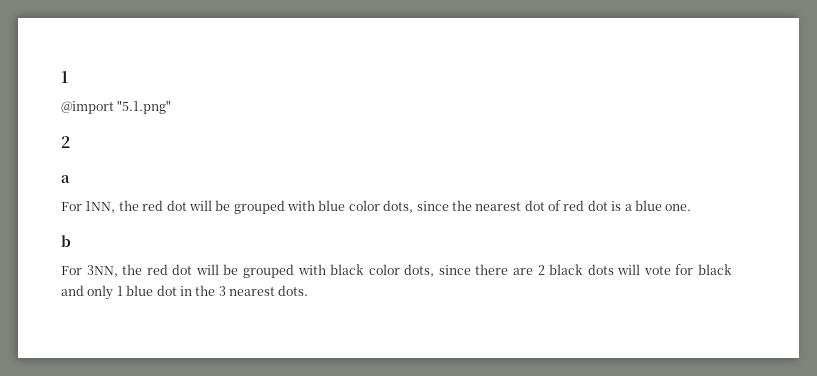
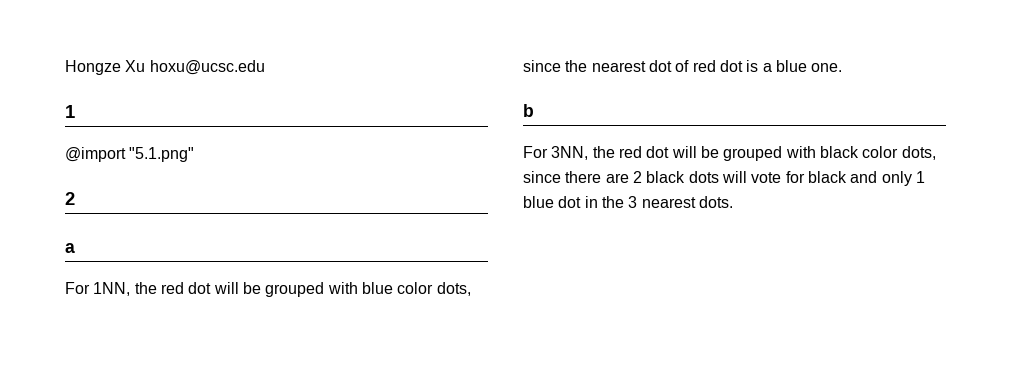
(61, 77) none -> [65,60,265,75] Hongze Xu hoxu@ucsc.edu //

